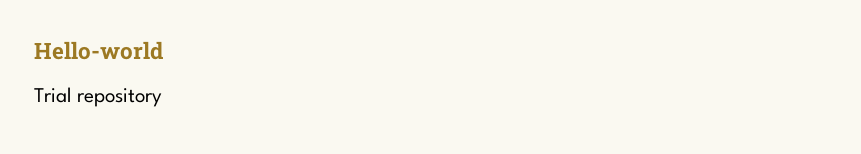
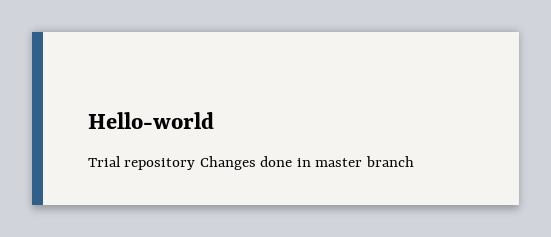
(162, 97) none -> [199,156,414,170] Changes done in master branch

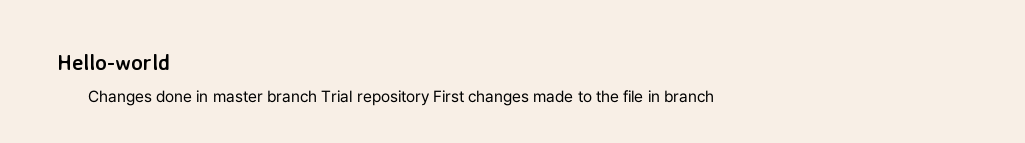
[88,156,196,170] Trial repository -> (170, 62) none
(414, 161) none -> [321,90,715,106] Trial repository First changes made to the file in branch

